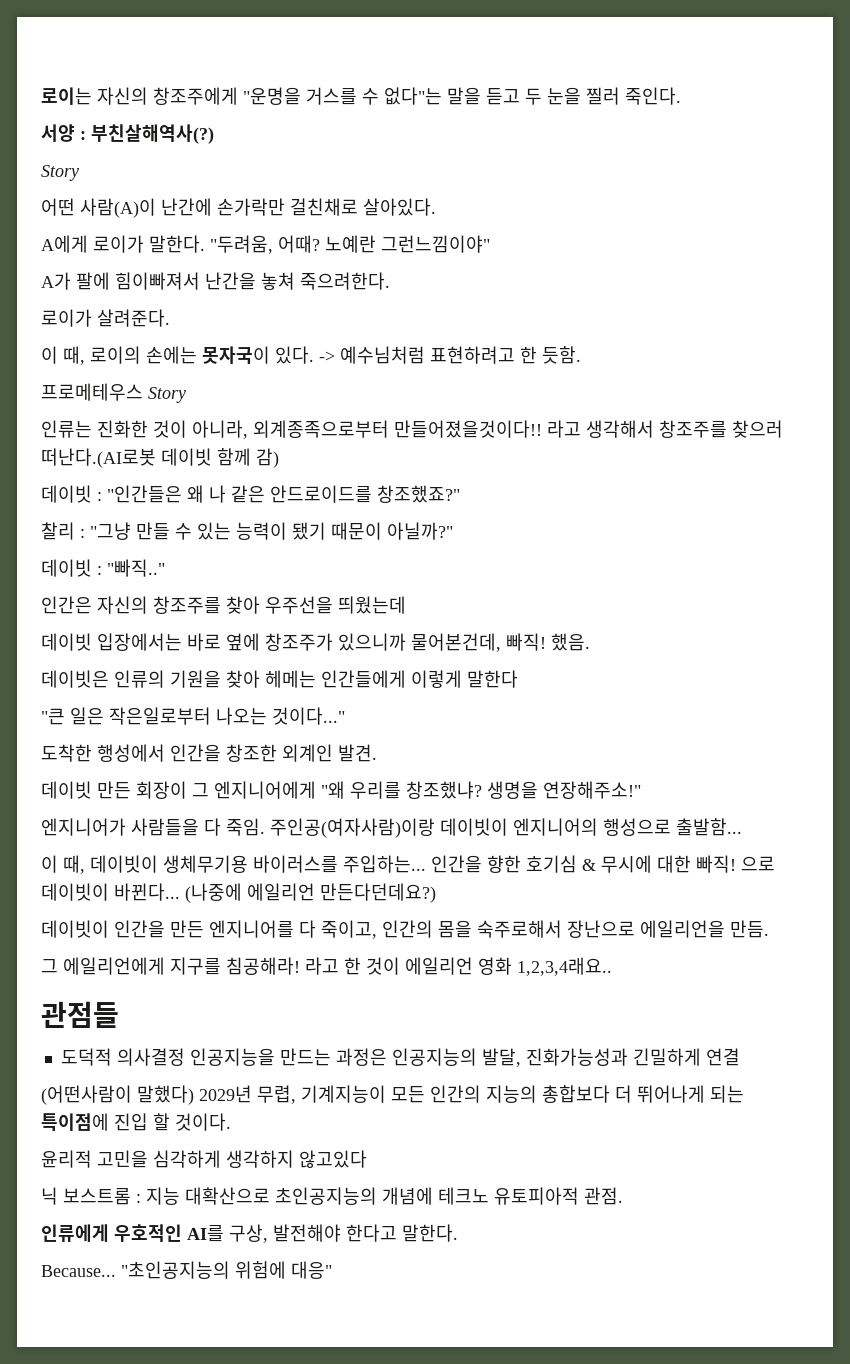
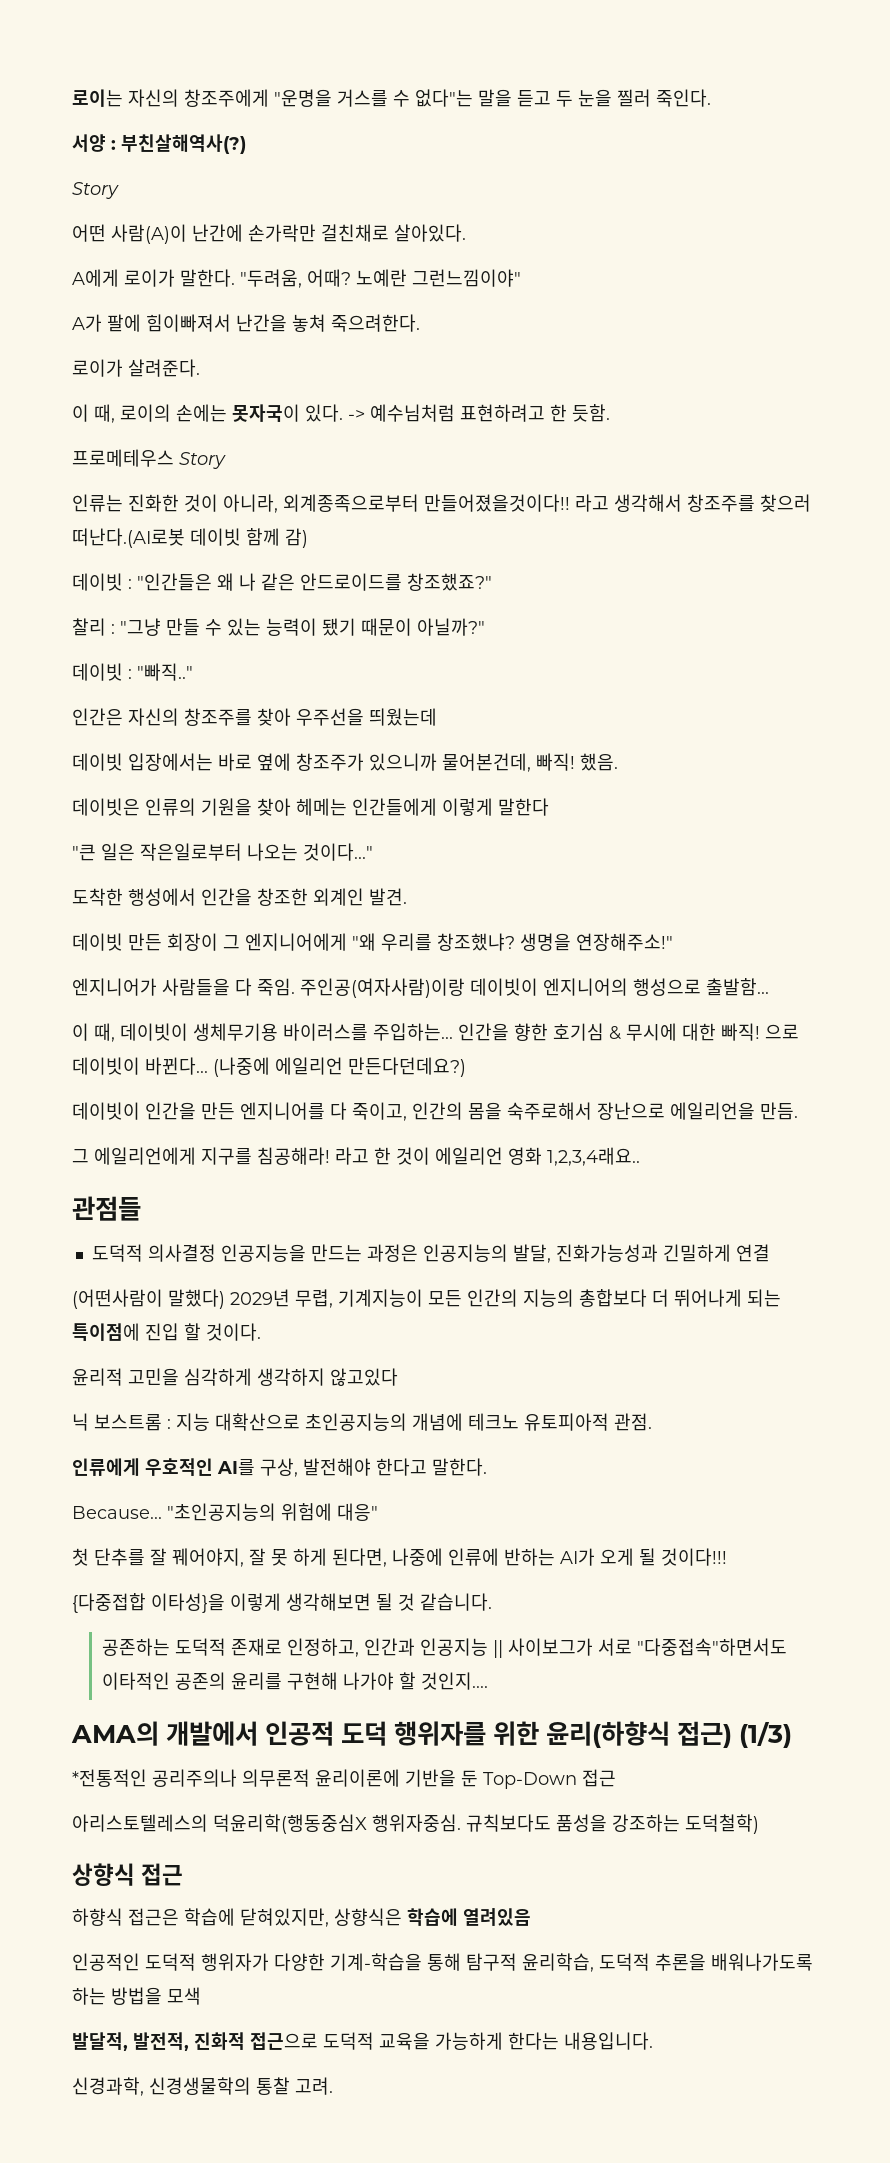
(332, 1270) none -> [72,1548,727,1567] [72,1593,492,1613] [101,1638,787,1658] [101,1672,488,1690] [71,1721,792,1748] [72,1769,616,1789] [72,1814,759,1834] [72,1863,184,1886] [72,1908,531,1927] [72,1953,813,1972] [72,1987,201,2005] [72,2032,653,2051] [72,2077,333,2096] // 첫 단추를 잘 꿰어야지, 잘 못 하게 된다면, 나중에 인류에 반하는 AI가 오게 될 것이다!!! // {다중접합 이타성}을 이렇게 생각해보면 될 것 같습니다. // 공존하는 도덕적 존재로 인정하고, 인간과 인공지능 || 사이보그가 서로 "다중접속"하면서도 이타적인 공존의 윤리를 구현해 나가야 할 것인지.... // AMA의 개발에서 인공적 도덕 행위자를 위한 윤리(하향식 접근) (1/3) // *전통적인 공리주의나 의무론적 윤리이론에 기반을 둔 Top-Down 접근 // 아리스토텔레스의 덕윤리학(행동중심X 행위자중심. 규칙보다도 품성을 강조하는 도덕철학) // 상향식 접근 // 하향식 접근은 학습에 닫혀있지만, 상향식은 학습에 열려있음 // 인공적인 도덕적 행위자가 다양한 기계-학습을 통해 탐구적 윤리학습, 도덕적 추론을 배워나가도록 하는 방법을 모색 // 발달적, 발전적, 진화적 접근으로 도덕적 교육을 가능하게 한다는 내용입니다. // 신경과학, 신경생물학의 통찰 고려.

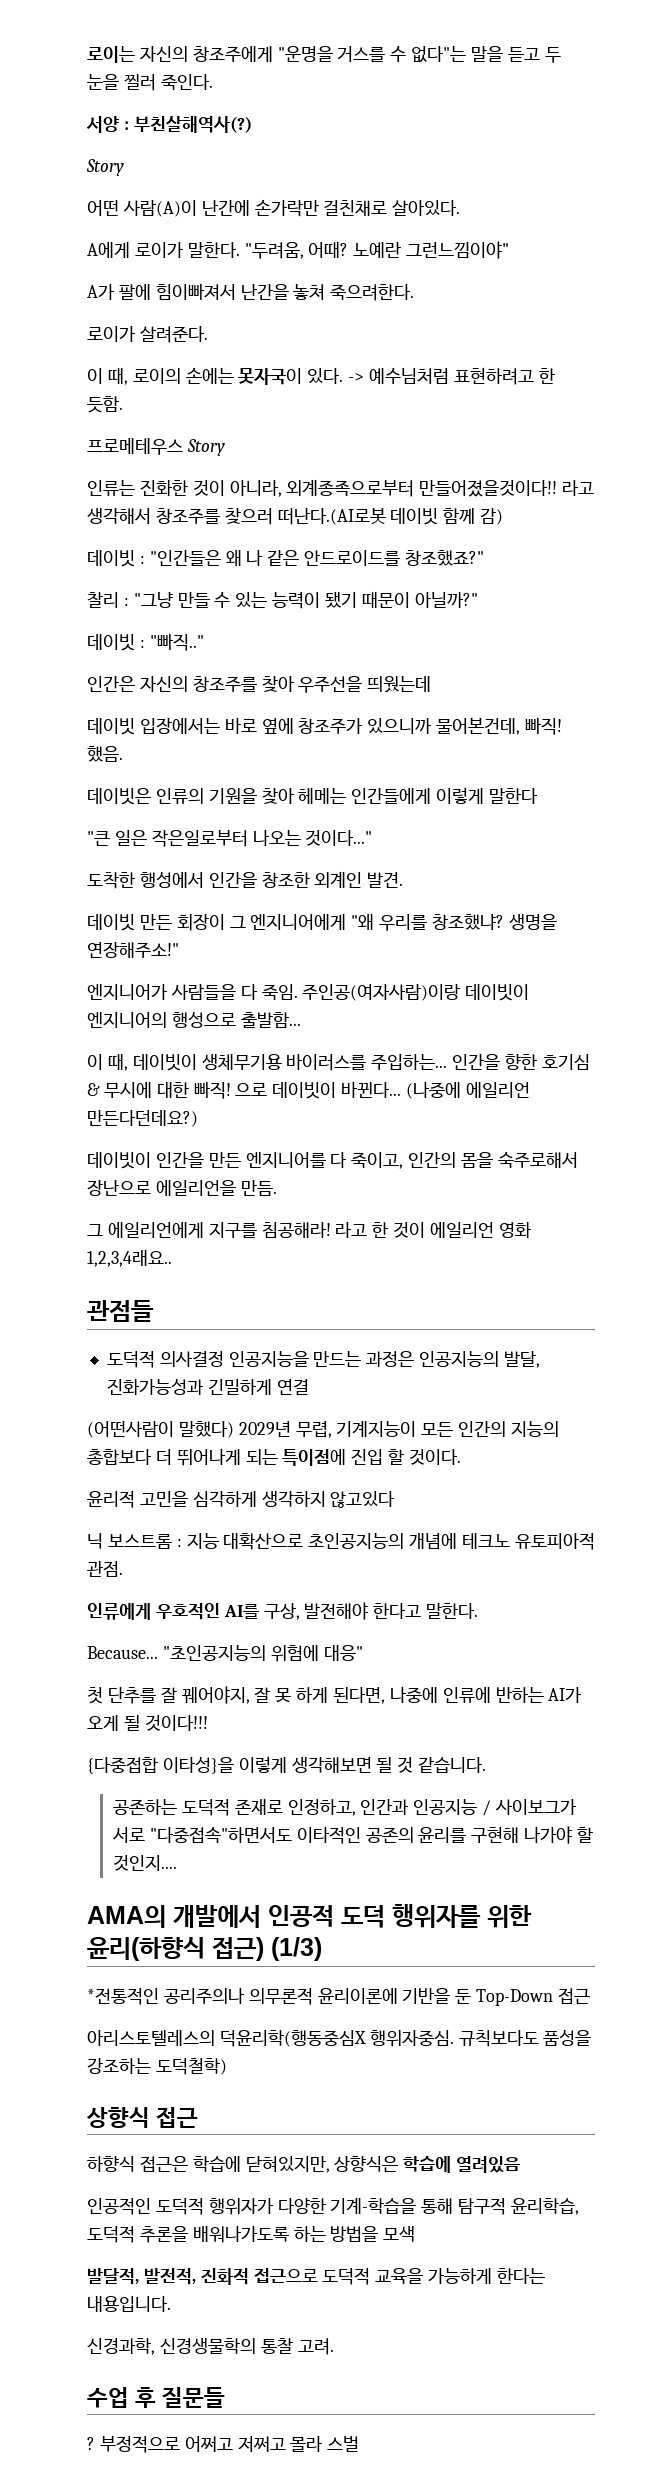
[492,1640,503,1658] || -> [482,1800,492,1816] /
(333, 2086) none -> [87,2387,226,2408] [87,2435,360,2453] // 수업 후 질문들 // ? 부정적으로 어쩌고 저쩌고 몰라 스벌

